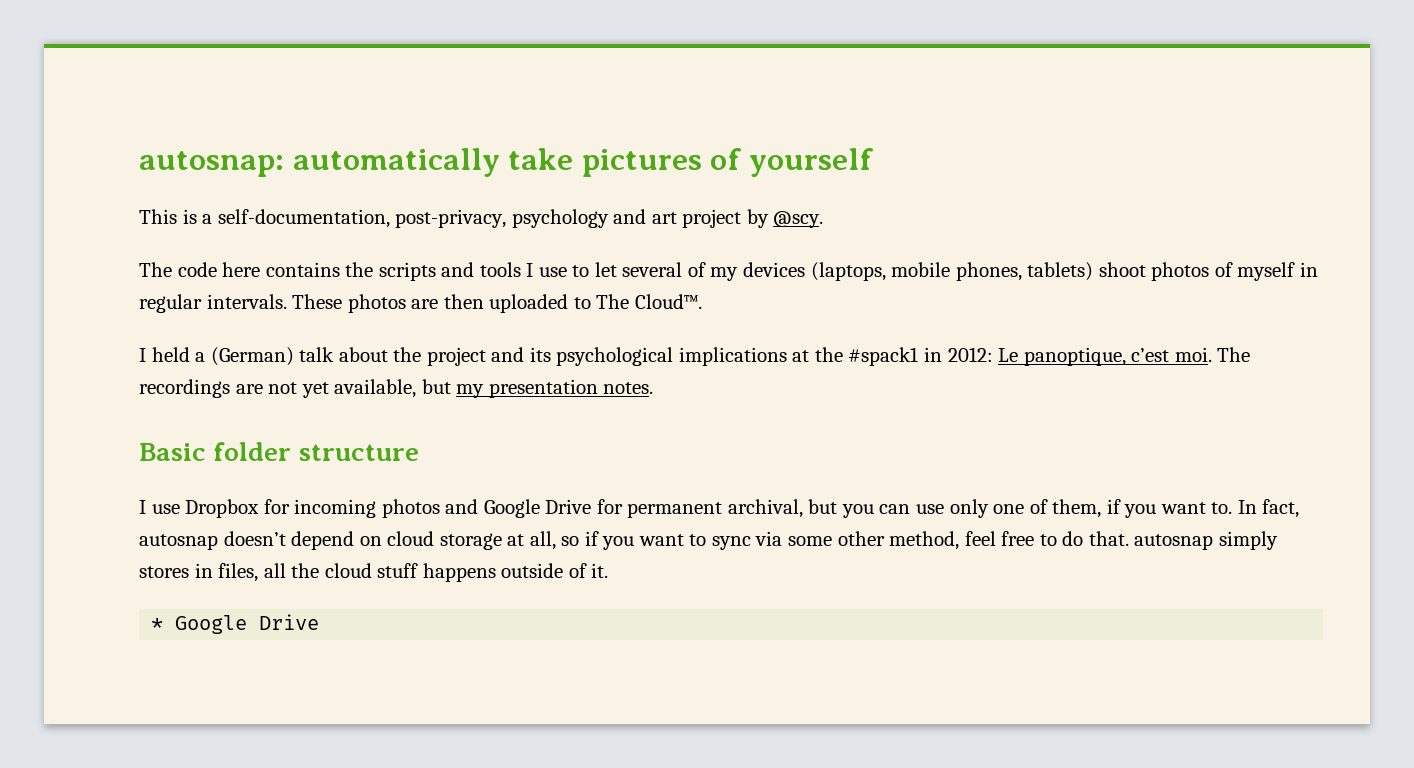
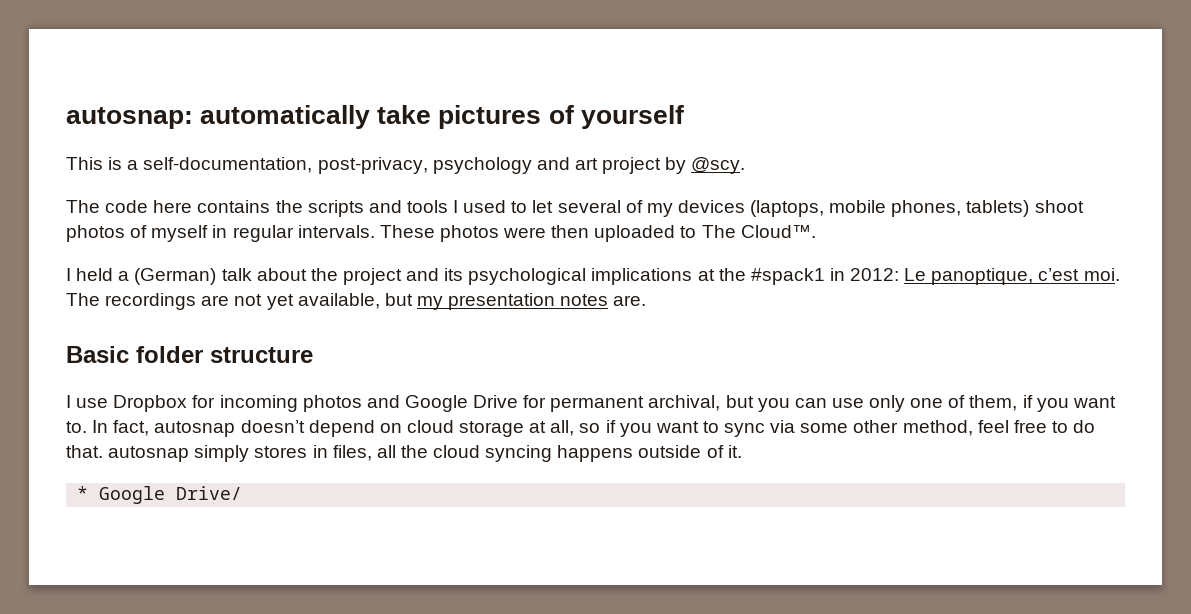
[538,267,567,277] use -> [463,200,507,213] used
[411,299,439,309] are -> [503,227,547,238] were
[603,382,654,394] notes. -> [560,294,647,306] notes are.
[377,563,419,578] stuff -> [485,445,553,462] syncing
[259,614,320,630] Drive -> [176,486,243,500] Drive/

